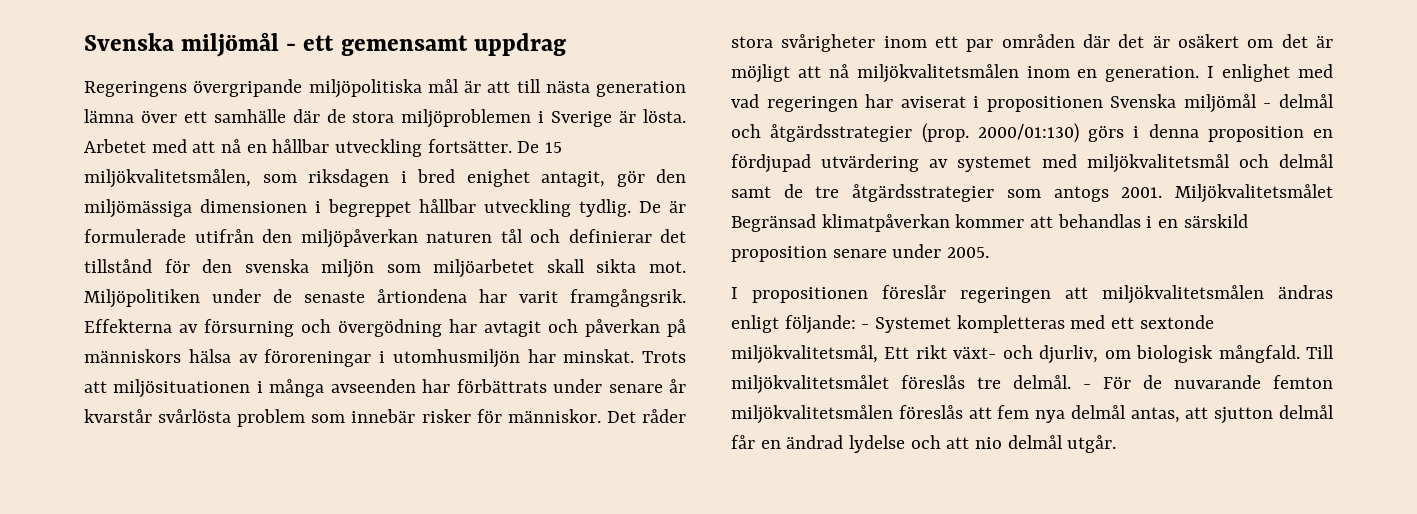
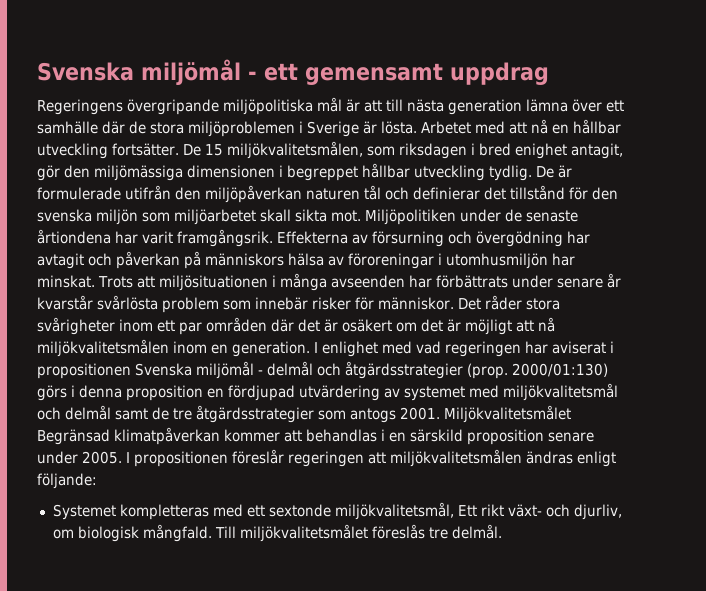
(990, 252) // -> (122, 457) none
[861,324,870,329] - -> (97, 481) //
[1083,375,1333,389] [731,405,1334,424] [731,435,1117,453] - För de nuvarande femton miljökvalitetsmålen föreslås att fem nya delmål antas, att sjutton delmål får en ändrad lydelse och att nio delmål utgår. -> (502, 531) none

